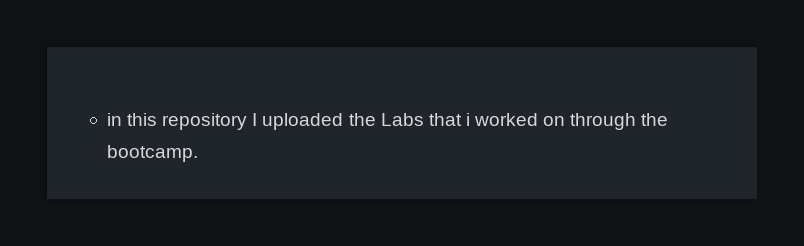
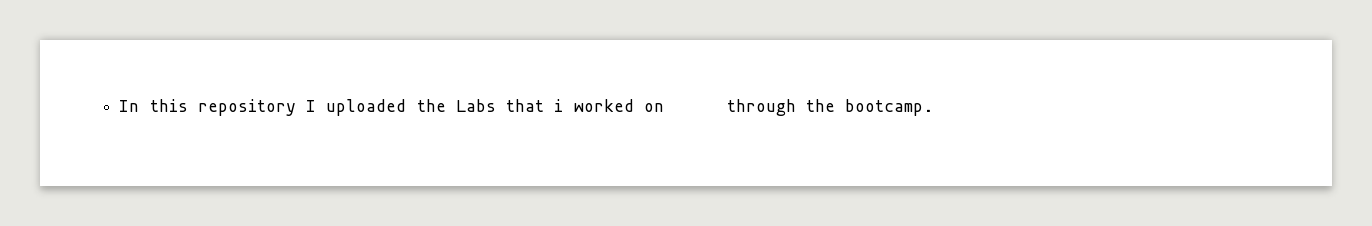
[106,113,122,126] in -> [119,100,140,112] In

